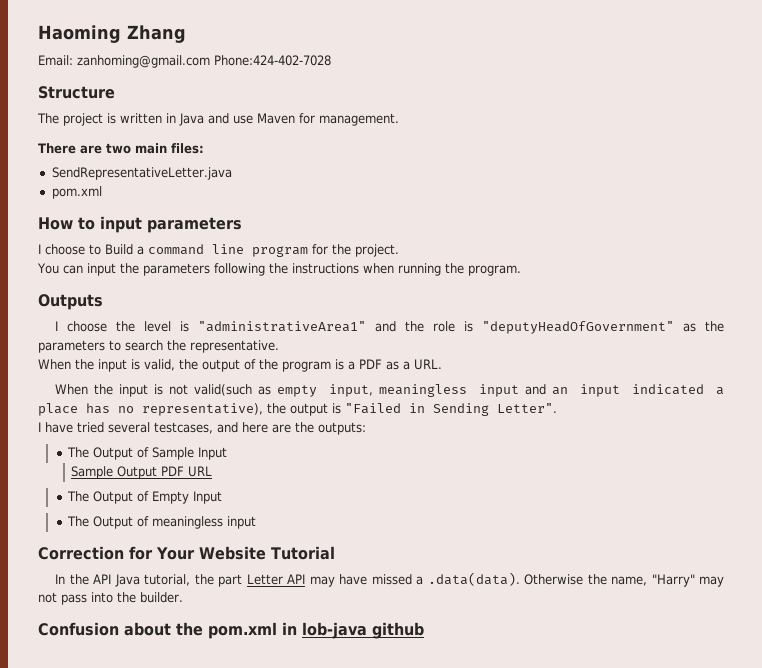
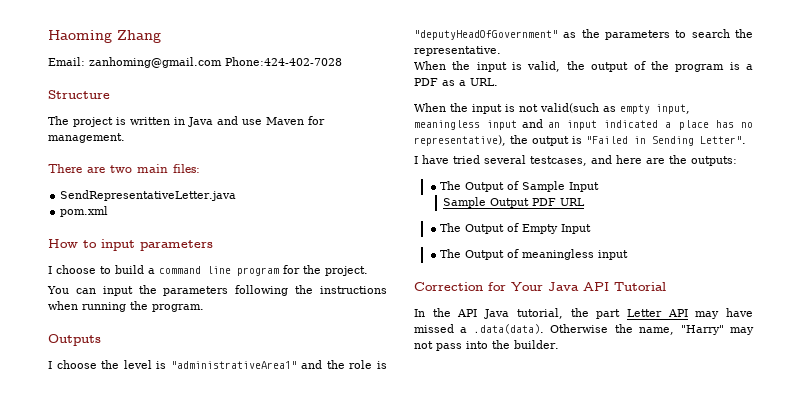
[105,244,133,255] Build -> [115,265,144,274] build
[198,546,266,560] Website -> [548,282,609,291] Java API
[38,622,424,639] // Confusion about the pom.xml in lob-java github -> (559, 344) none

